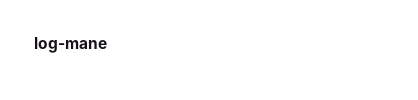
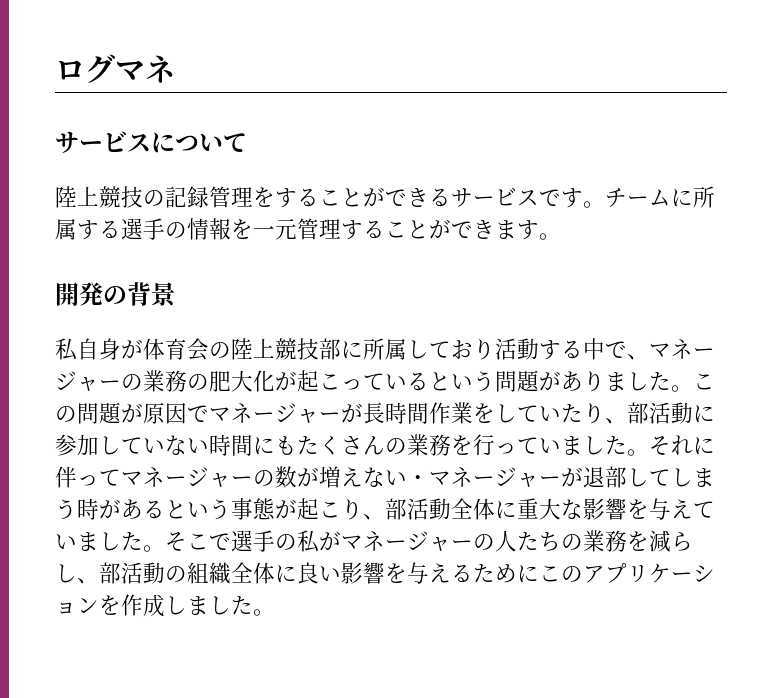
[34,37,107,53] log-mane -> [55,54,175,84] [55,131,247,153] [55,186,715,208] [55,218,561,240] [55,282,176,307] [55,338,715,361] [55,370,715,392] [55,402,715,424] [55,434,715,456] [55,466,715,488] [55,498,715,520] [55,530,693,553] [55,562,715,584] [55,594,275,617] ログマネ // サービスについて // 陸上競技の記録管理をすることができるサービスです。チームに所属する選手の情報を一元管理することができます。 // 開発の背景 // 私自身が体育会の陸上競技部に所属しており活動する中で、マネージャーの業務の肥大化が起こっているという問題がありました。この問題が原因でマネージャーが長時間作業をしていたり、部活動に参加していない時間にもたくさんの業務を行っていました。それに伴ってマネージャーの数が増えない・マネージャーが退部してしまう時があるという事態が起こり、部活動全体に重大な影響を与えていました。そこで選手の私がマネージャーの人たちの業務を減らし、部活動の組織全体に良い影響を与えるためにこのアプリケーションを作成しました。

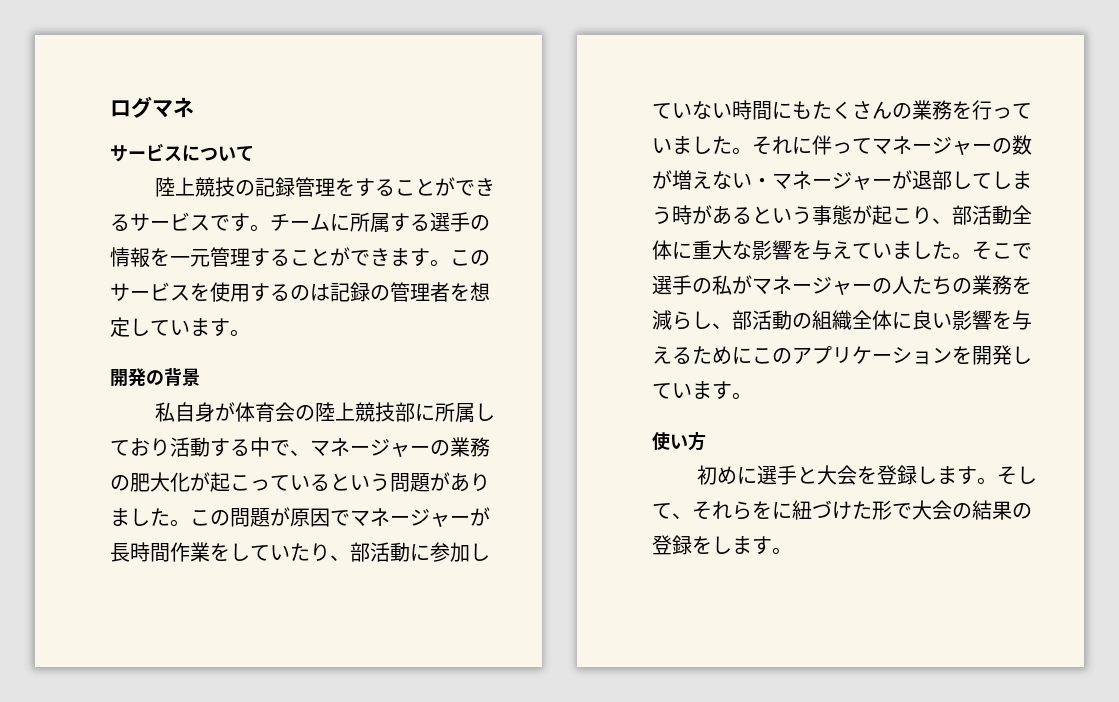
(561, 236) none -> [450,250,490,266] [110,282,490,302] [110,317,250,337] このサービスを使用するのは記録の管理者を想定しています。
[121,594,253,617] 作成しました -> [972,345,1032,365] [652,381,752,400] [652,431,706,451] [696,465,1037,485] [652,500,1032,520] [652,535,772,555] 開発しています。 // 使い方 // 初めに選手と大会を登録します。そして、それらをに紐づけた形で大会の結果の登録をします

